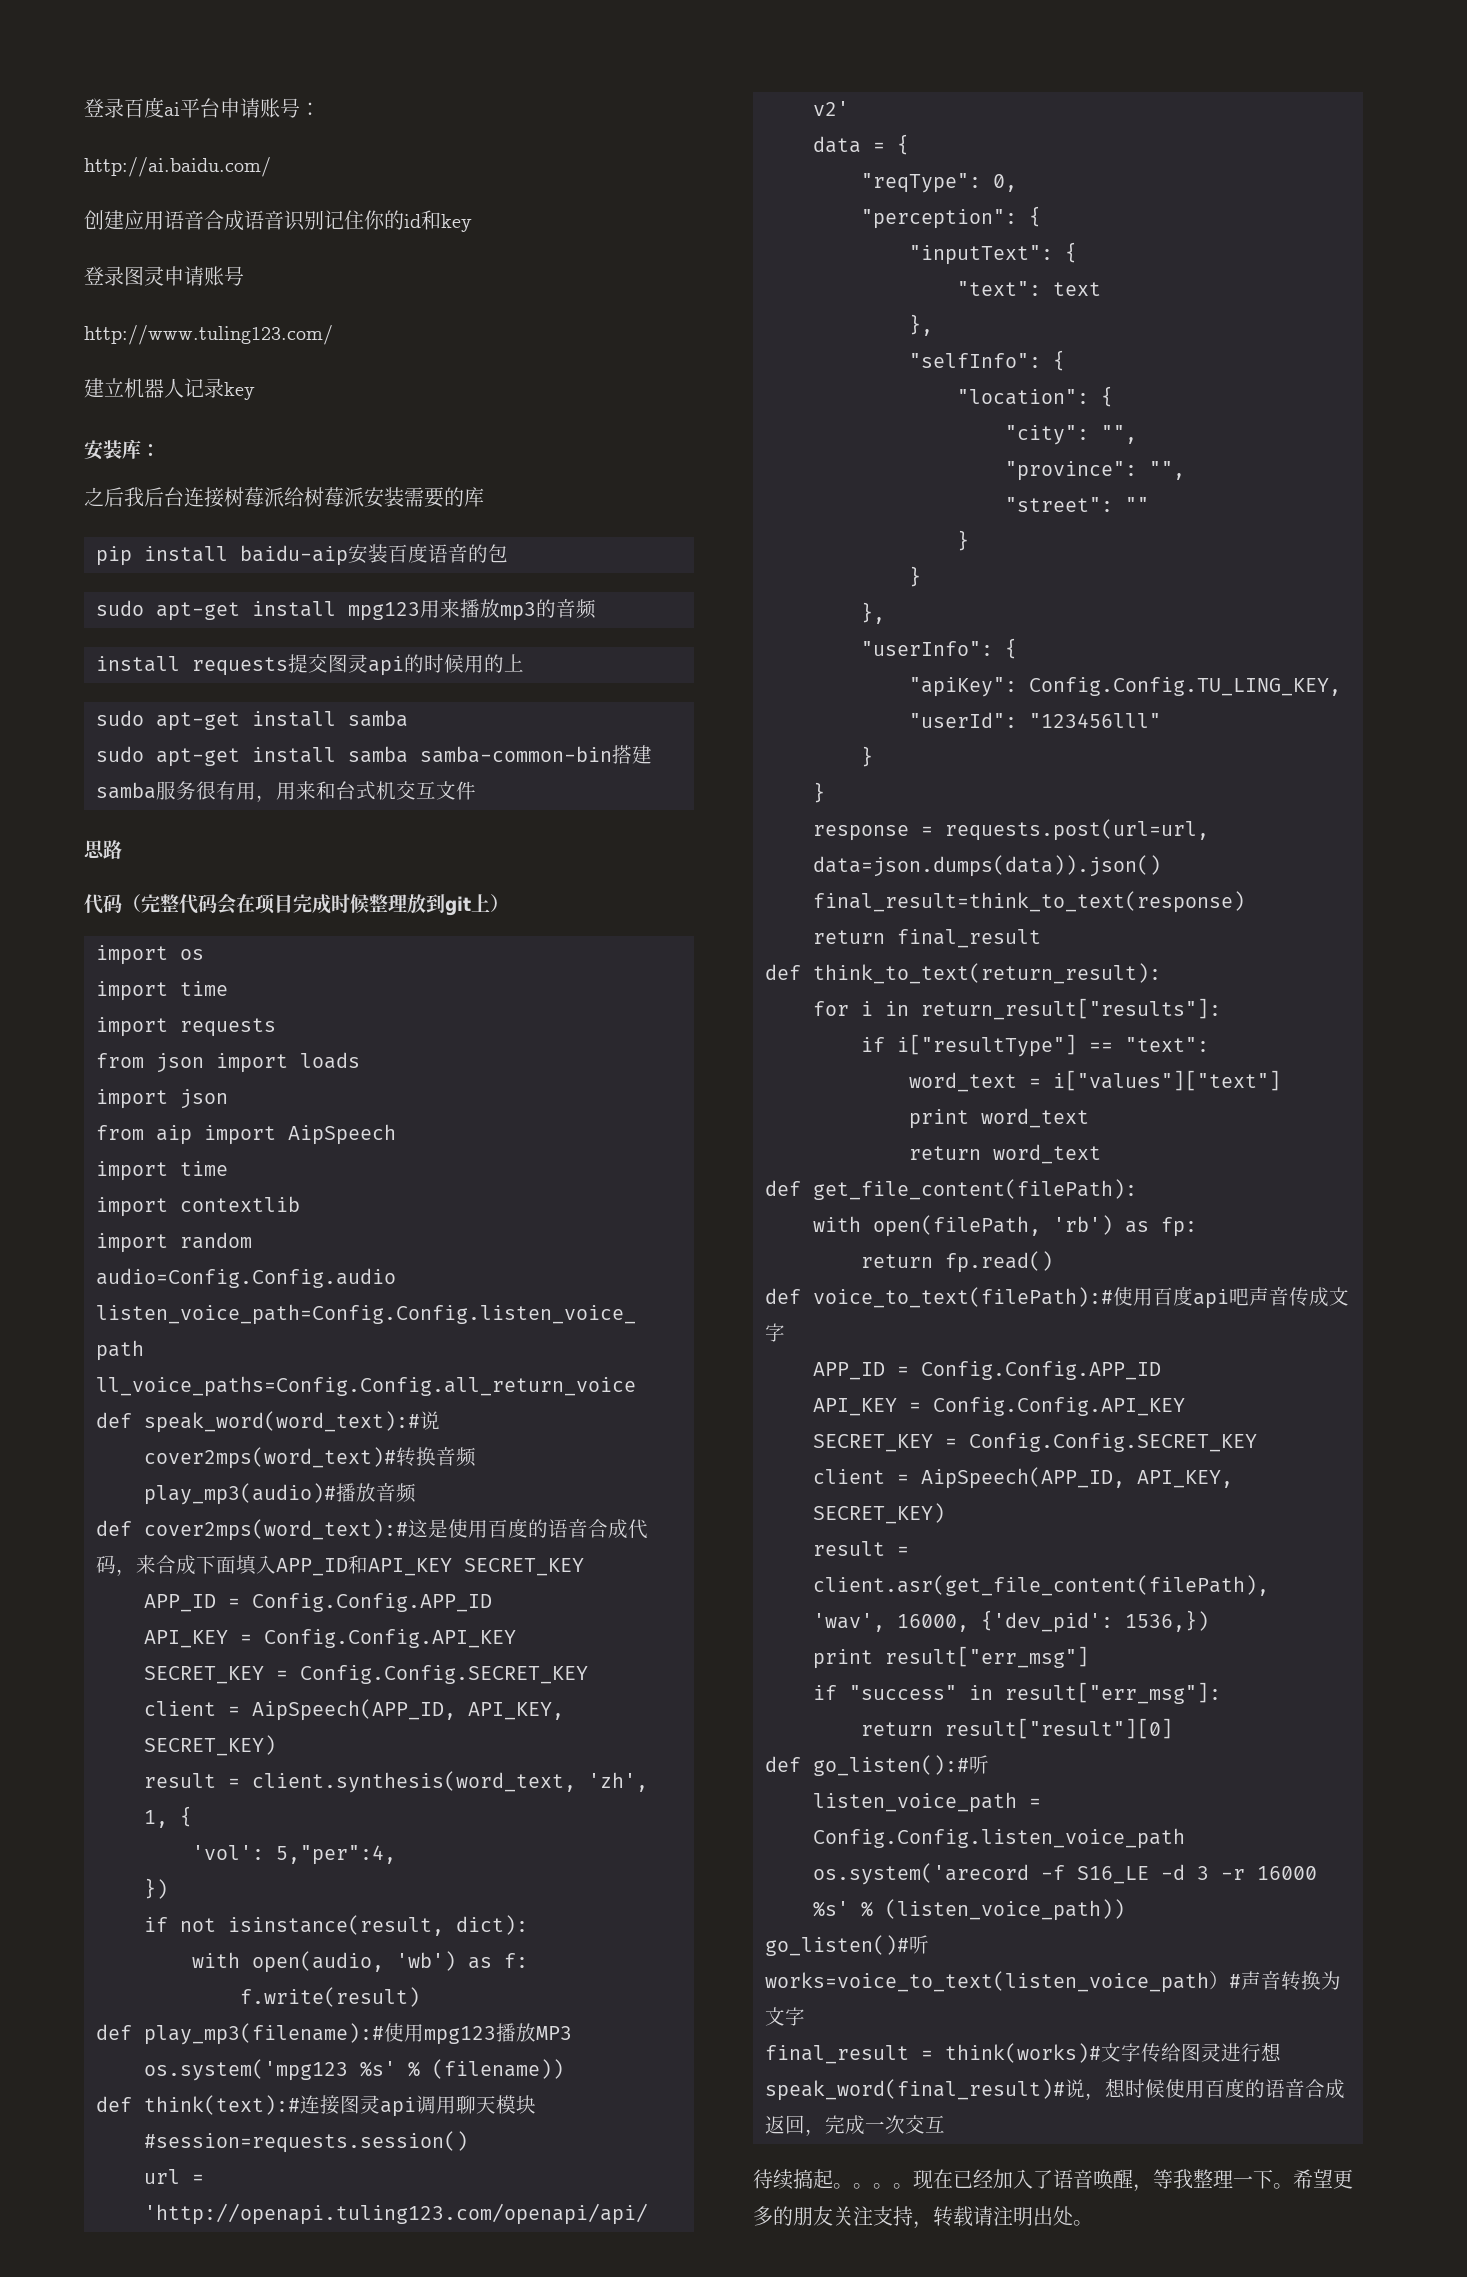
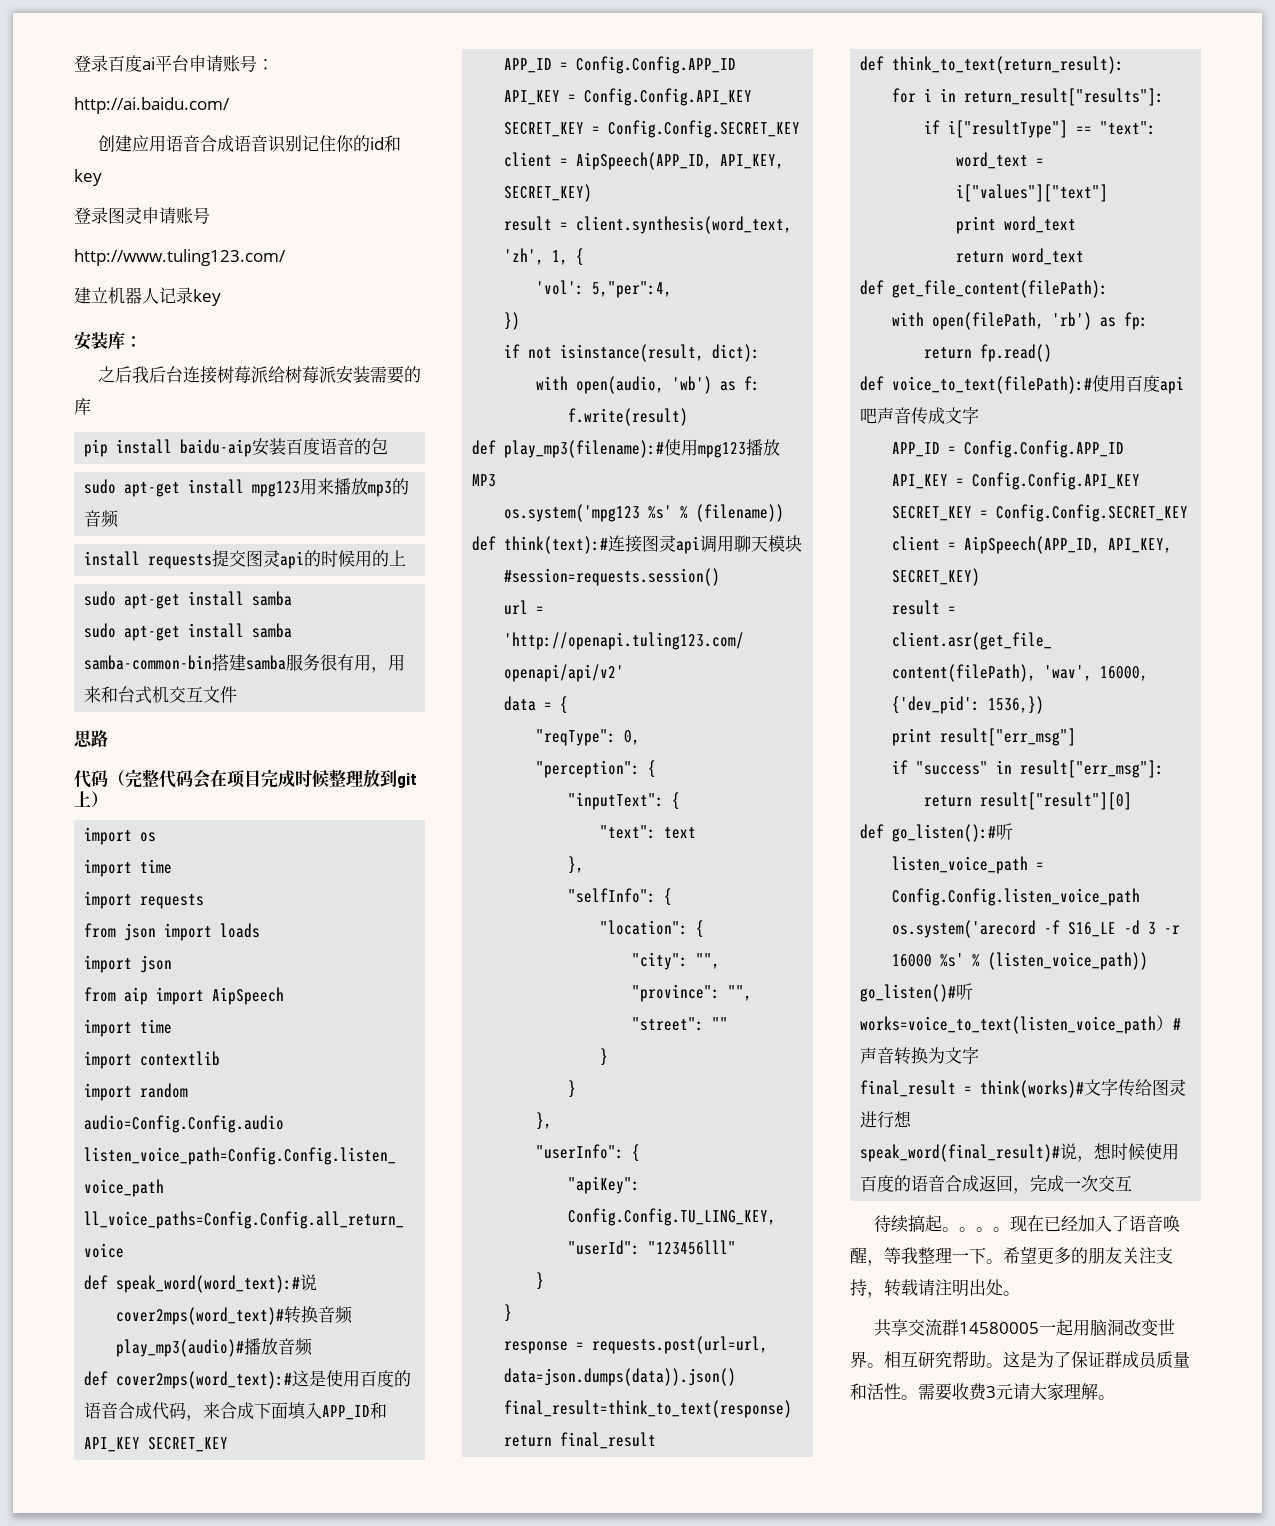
(1093, 2223) none -> [874,1319,1176,1337] [850,1351,1190,1369] [850,1383,1115,1401] // 共享交流群14580005一起用脑洞改变世界。相互研究帮助。这是为了保证群成员质量和活性。需要收费3元请大家理解。

